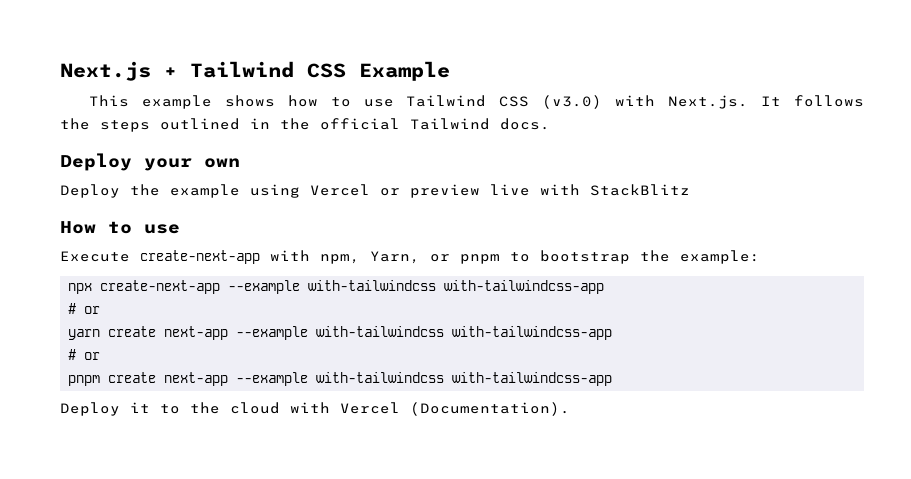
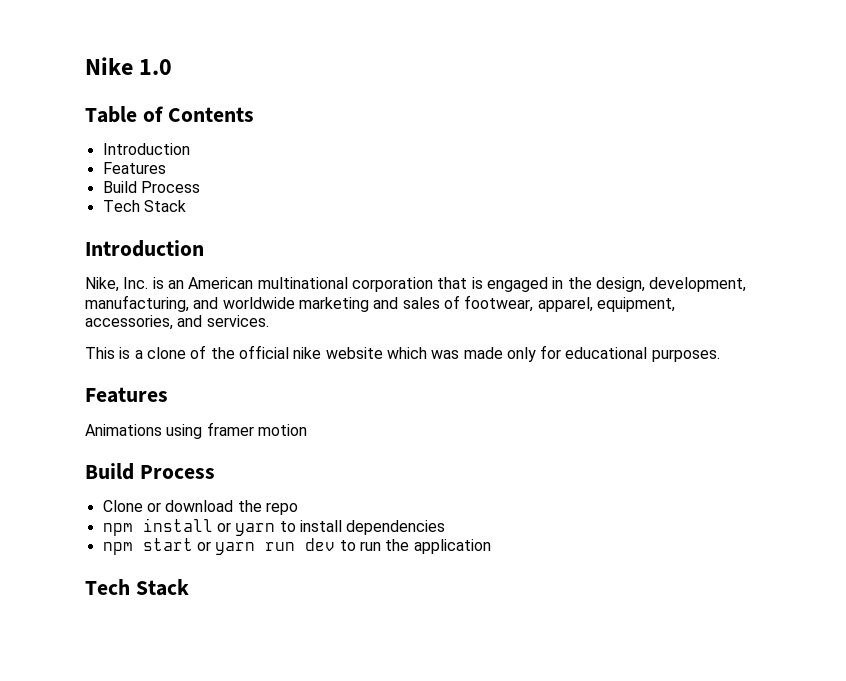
[60,61,450,81] [88,95,864,109] [60,118,550,132] [60,153,240,171] [60,184,690,198] [60,221,180,234] [60,250,760,264] [68,280,605,294] [68,303,101,314] [68,326,613,340] [68,349,101,360] [68,372,613,386] [60,402,570,416] Next.js + Tailwind CSS Example // This example shows how to use Tailwind CSS (v3.0) with Next.js. It follows the steps outlined in the official Tailwind docs. // Deploy your own // Deploy the example using Vercel or preview live with StackBlitz // How to use // Execute create-next-app with npm, Yarn, or pnpm to bootstrap the example: // npx create-next-app --example with-tailwindcss with-tailwindcss-app // # or // yarn create next-app --example with-tailwindcss with-tailwindcss-app // # or // pnpm create next-app --example with-tailwindcss with-tailwindcss-app // Deploy it to the cloud with Vercel (Documentation). -> [85,57,173,75] [85,106,254,123] [102,143,190,155] [102,162,166,174] [102,181,200,193] [102,200,186,212] [85,240,204,257] [85,277,747,292] [85,295,675,312] [85,315,269,330] [85,345,720,362] [85,387,168,403] [85,422,307,439] [85,463,215,480] [102,500,298,515] [102,518,446,536] [102,538,491,555] [85,579,189,596] Nike 1.0 // Table of Contents // Introduction // Features // Build Process // Tech Stack // Introduction // Nike, Inc. is an American multinational corporation that is engaged in the design, development, manufacturing, and worldwide marketing and sales of footwear, apparel, equipment, accessories, and services. // This is a clone of the official nike website which was made only for educational purposes. // Features // Animations using framer motion // Build Process // Clone or download the repo // npm install or yarn to install dependencies // npm start or yarn run dev to run the application // Tech Stack

